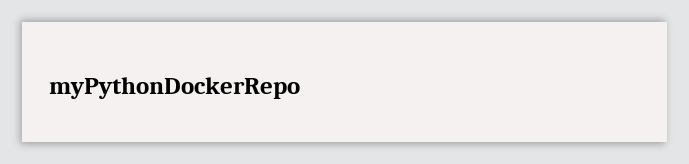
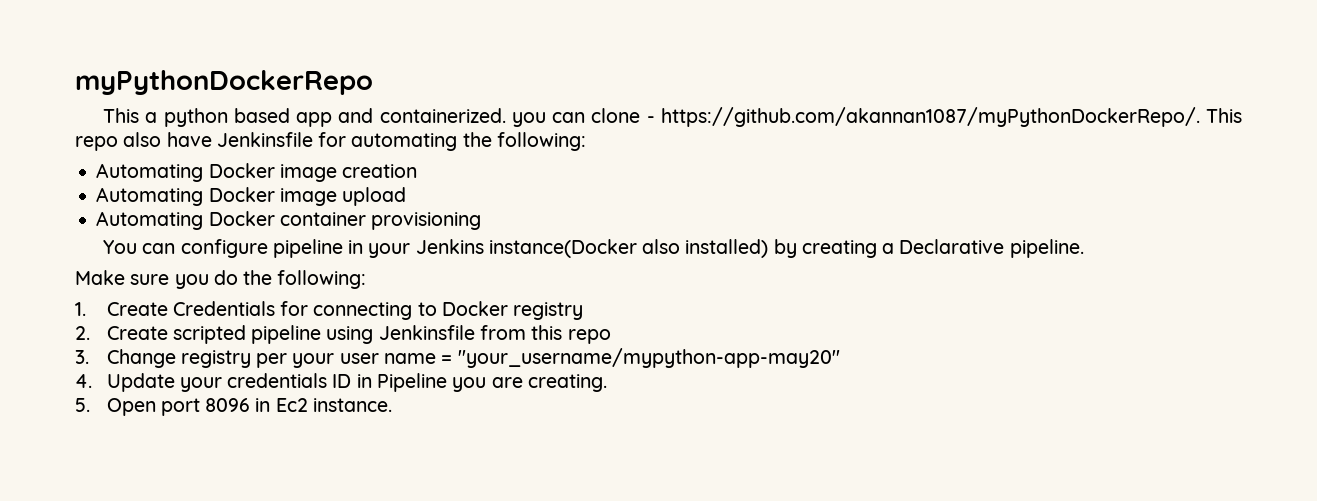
(300, 88) none -> [103,107,1242,127] [75,132,586,151] [96,163,418,182] [96,187,407,206] [96,211,482,230] [103,239,1084,258] [75,270,367,289] [75,301,584,320] [75,325,611,344] [75,348,840,368] [75,373,607,392] [75,398,392,416] // This a python based app and containerized. you can clone - https://github.com/akannan1087/myPythonDockerRepo/. This repo also have Jenkinsfile for automating the following: // Automating Docker image creation // Automating Docker image upload // Automating Docker container provisioning // You can configure pipeline in your Jenkins instance(Docker also installed) by creating a Declarative pipeline. // Make sure you do the following: // 1. Create Credentials for connecting to Docker registry // 2. Create scripted pipeline using Jenkinsfile from this repo // 3. Change registry per your user name = "your_username/mypython-app-may20" // 4. Update your credentials ID in Pipeline you are creating. // 5. Open port 8096 in Ec2 instance.

